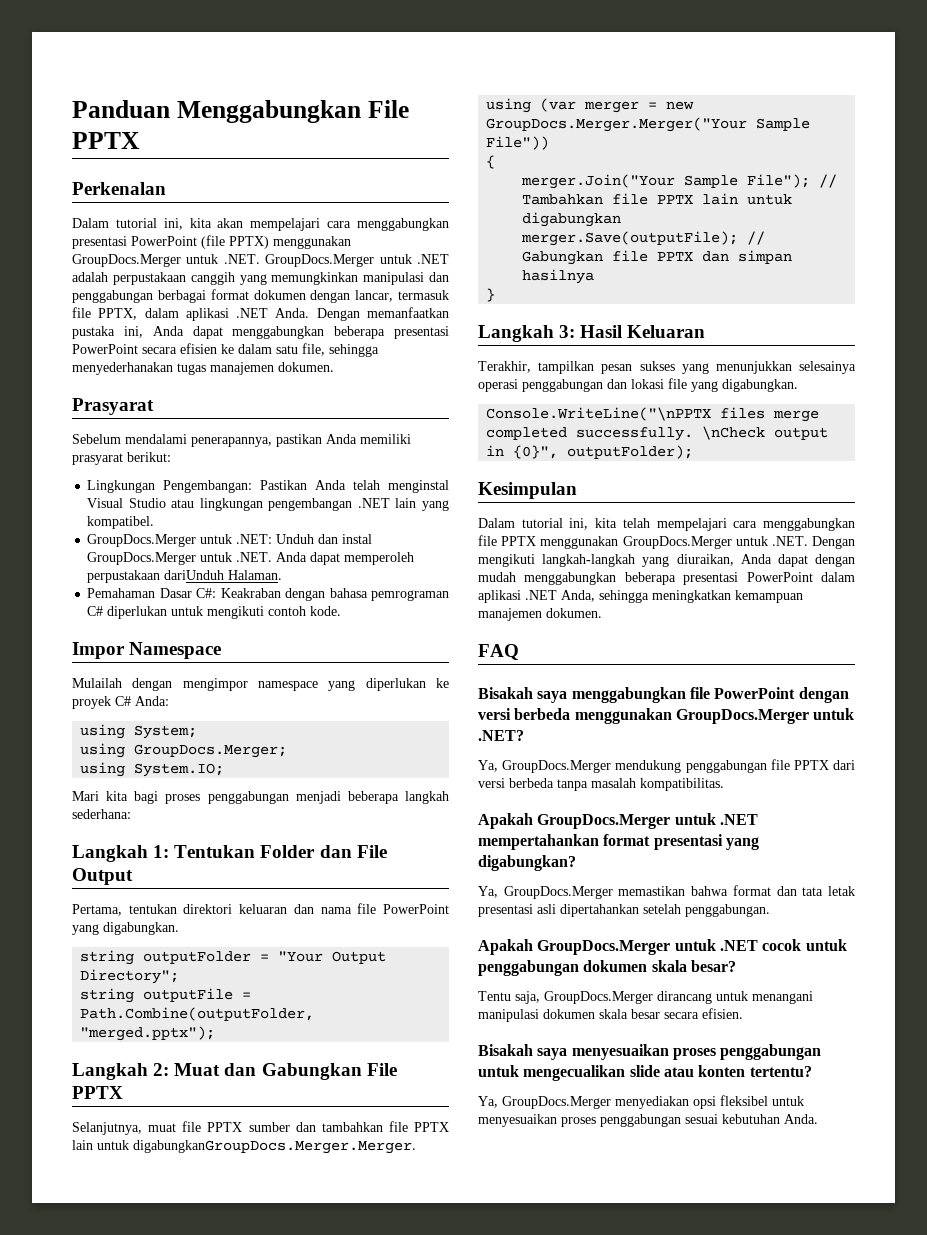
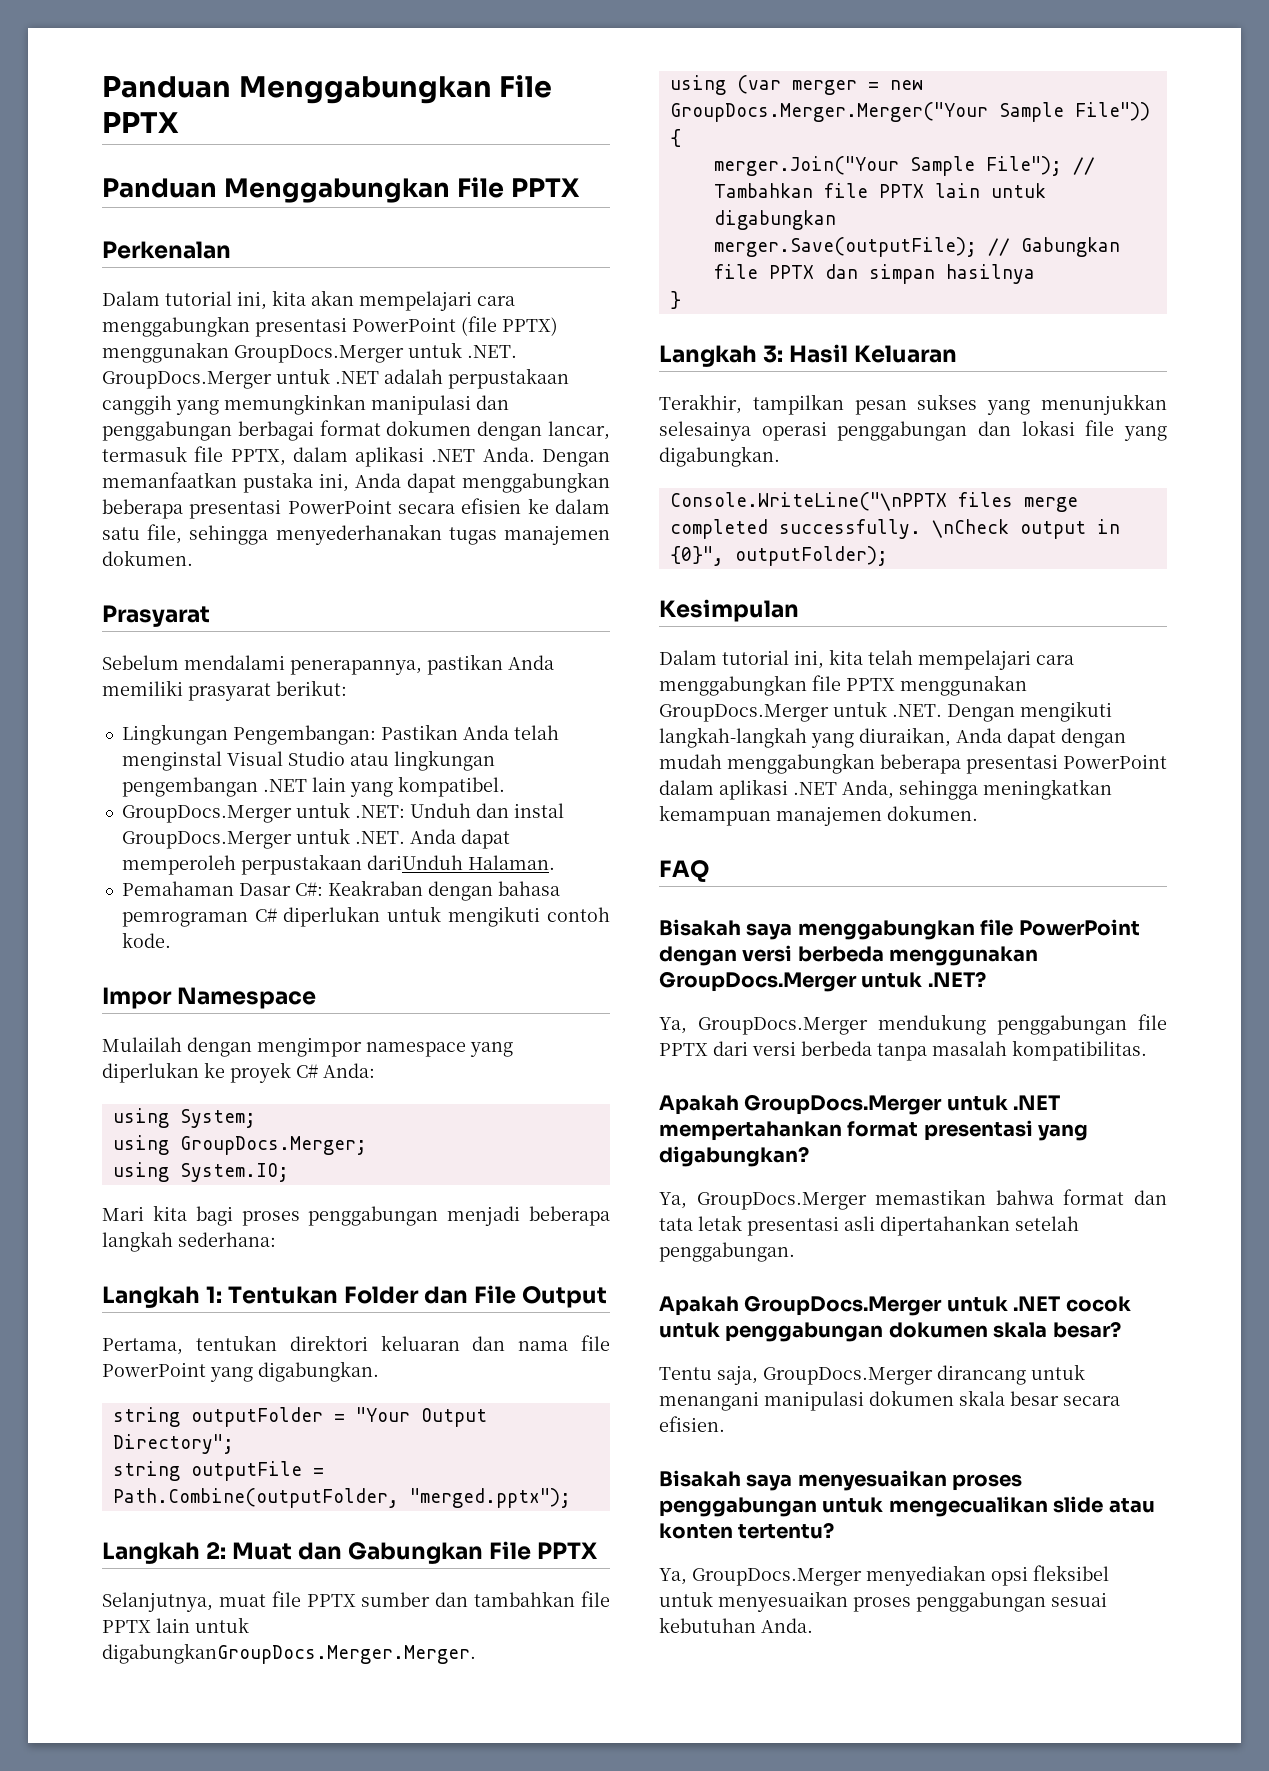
[72,100,409,123] [72,132,140,149] Panduan Menggabungkan File PPTX -> [102,75,553,104] [102,112,179,133] [102,177,580,203] Panduan Menggabungkan File PPTX // Panduan Menggabungkan File PPTX

